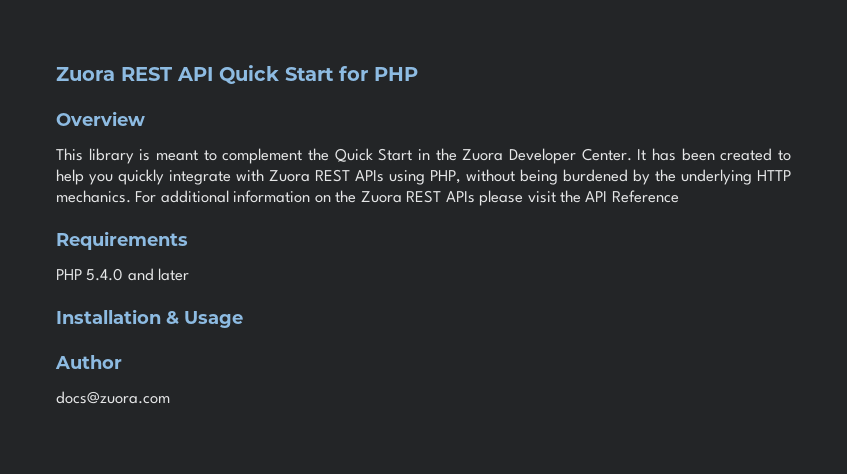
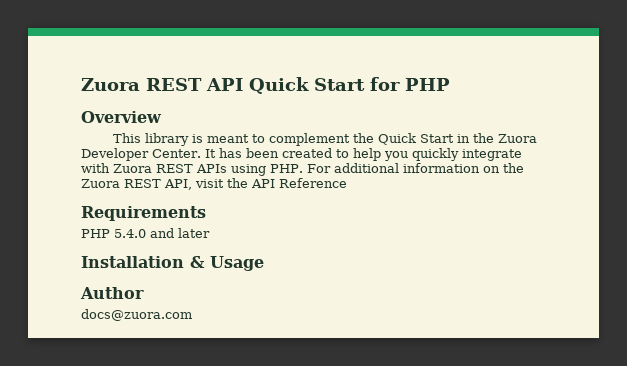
[430,169,791,185] [56,190,131,203] PHP, without being burdened by the underlying HTTP mechanics. -> [270,164,303,173] PHP.
[445,190,524,206] APIs please -> [164,179,192,190] API,

